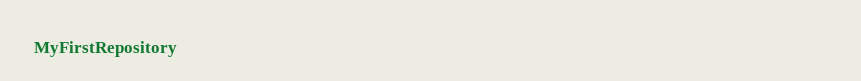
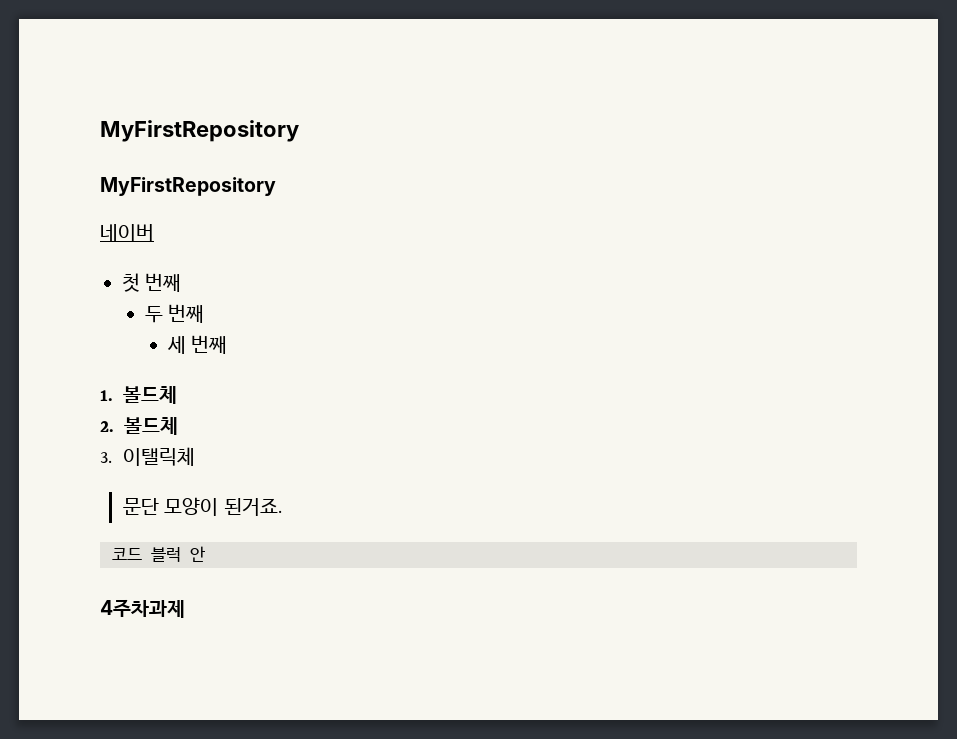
[34,41,177,57] MyFirstRepository -> [100,120,299,142] [100,177,276,196] [100,224,154,242] [122,273,182,292] [144,304,205,323] [166,335,227,354] [100,386,177,404] [100,417,178,435] [100,447,195,466] [122,497,282,516] [112,546,205,562] [100,599,185,618] MyFirstRepository // MyFirstRepository // 네이버 // 첫 번째 // 두 번째 // 세 번째 // 1. 볼드체 // 2. 볼드체 // 3. 이탤릭체 // 문단 모양이 된거죠. // 코드 블럭 안 // 4주차과제

